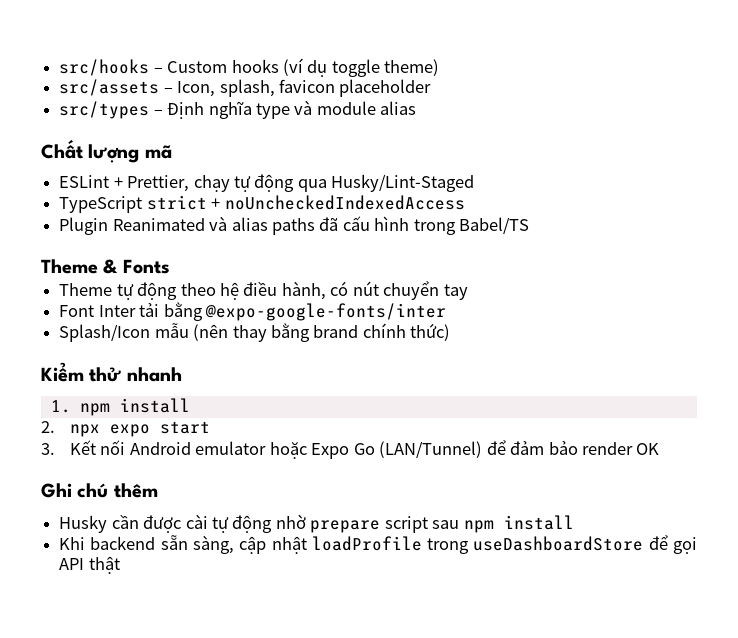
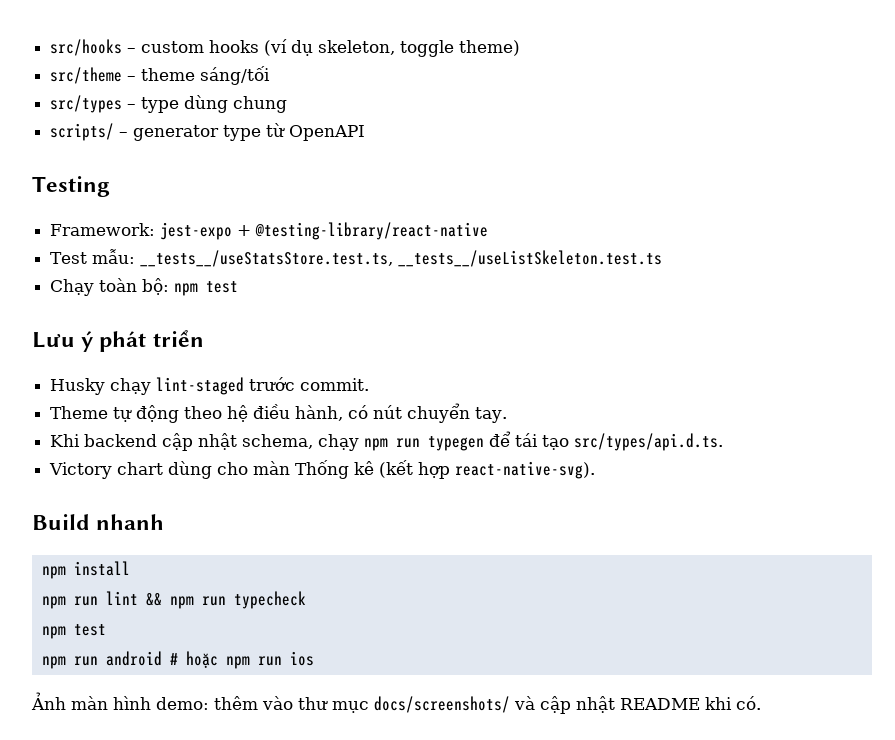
[167,61,228,73] Custom -> [141,41,205,53] custom
(328, 68) none -> [318,40,396,55] skeleton,
[59,79,432,97] [59,100,417,119] [41,139,172,163] [59,174,475,192] [59,195,465,213] [59,216,530,235] [41,259,170,274] src/assets – Icon, splash, favicon placeholder // src/types – Định nghĩa type và module alias // Chất lượng mã // ESLint + Prettier, chạy tự động qua Husky/Lint-Staged // TypeScript strict + noUncheckedIndexedAccess // Plugin Reanimated và alias paths đã cấu hình trong Babel/TS // Theme & Fonts -> [50,66,271,85] [50,95,288,113] [50,123,366,141] [32,176,110,197] [50,222,489,240] [50,249,663,267] [50,278,239,296] [32,330,204,352] [50,377,370,395] src/theme – theme sáng/tối // src/types – type dùng chung // scripts/ – generator type từ OpenAPI // Testing // Framework: jest-expo + @testing-library/react-native // Test mẫu: __tests__/useStatsStore.test.ts, __tests__/useListSkeleton.test.ts // Chạy toàn bộ: npm test // Lưu ý phát triển // Husky chạy lint-staged trước commit.
[443,284,468,300] [59,302,446,321] [59,323,451,342] [41,362,122,382] tay // Font Inter tải bằng @expo-google-fonts/inter // Splash/Icon mẫu (nên thay bằng brand chính thức) // Kiểm thử -> [475,407,508,423] [50,431,724,451] [49,460,596,479] [32,514,90,530] tay. // Khi backend cập nhật schema, chạy npm run typegen để tái tạo src/types/api.d.ts. // Victory chart dùng cho màn Thống kê (kết hợp react-native-svg). // Build
[50,398,190,416] [41,421,210,437] [41,440,660,459] [41,483,158,498] [59,514,574,533] [59,535,697,554] [59,556,120,574] 1. npm install // 2. npx expo start // 3. Kết nối Android emulator hoặc Expo Go (LAN/Tunnel) để đảm bảo render OK // Ghi chú thêm // Husky cần được cài tự động nhờ prepare script sau npm install // Khi backend sẵn sàng, cập nhật loadProfile trong useDashboardStore để gọi API thật -> [41,561,130,579] [41,591,306,609] [41,624,106,639] [41,651,314,669] [31,692,761,714] npm install // npm run lint && npm run typecheck // npm test // npm run android # hoặc npm run ios // Ảnh màn hình demo: thêm vào thư mục docs/screenshots/ và cập nhật README khi có.

